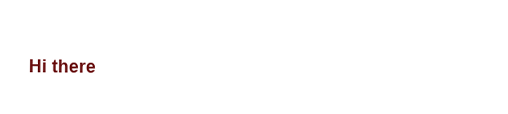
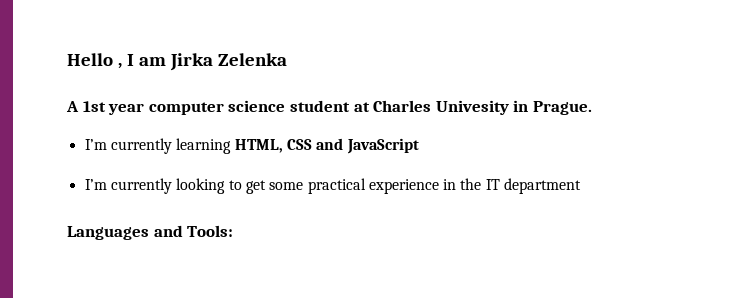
[28,59,96,73] Hi there -> [67,53,287,71] [66,100,592,115] [84,138,419,154] [84,178,582,194] [67,225,234,240] Hello , I am Jirka Zelenka // A 1st year computer science student at Charles Univesity in Prague. // I’m currently learning HTML, CSS and JavaScript // I’m currently looking to get some practical experience in the IT department // Languages and Tools:

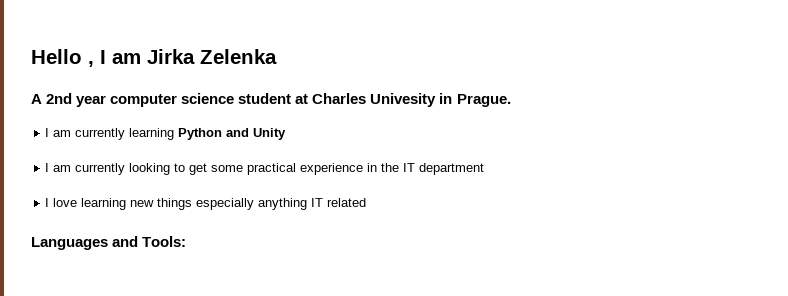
[82,101,106,112] 1st -> [46,93,73,104] 2nd
[84,138,419,154] [84,179,107,190] I’m currently learning HTML, CSS and JavaScript // I’m -> [45,128,287,140] [45,163,72,172] I am currently learning Python and Unity // I am
(582, 186) none -> [45,198,367,210] // I love learning new things especially anything IT related

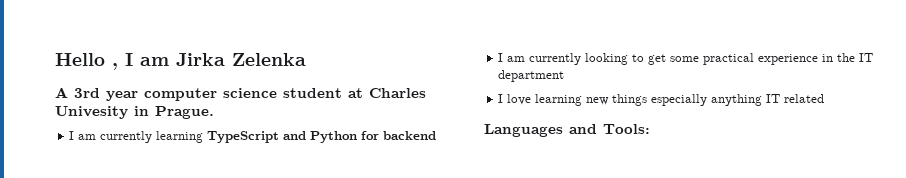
[46,93,73,104] 2nd -> [74,88,100,98] 3rd
[178,128,287,140] Python and Unity -> [207,131,437,143] TypeScript and Python for backend

